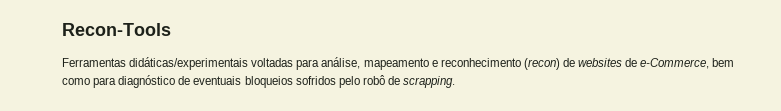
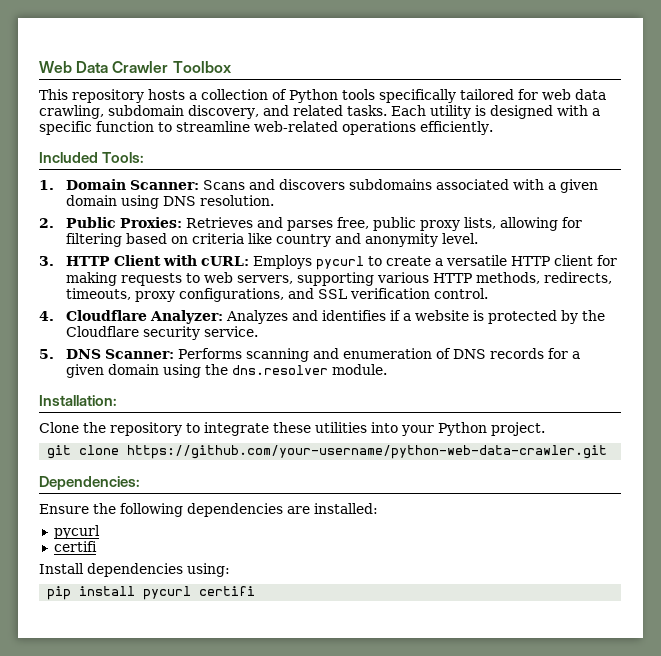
[62,23,171,36] [62,57,735,70] [62,75,456,88] Recon-Tools // Ferramentas didáticas/experimentais voltadas para análise, mapeamento e reconhecimento (recon) de websites de e-Commerce, bem como para diagnóstico de eventuais bloqueios sofridos pelo robô de scrapping. -> [39,61,232,73] [39,89,606,103] [39,105,600,119] [39,121,493,135] [39,152,145,163] [39,179,598,193] [65,195,274,209] [39,217,582,231] [65,233,478,247] [39,255,617,270] [65,272,612,286] [65,288,488,302] [39,310,605,324] [65,326,258,340] [39,348,580,362] [65,364,387,378] [39,395,117,406] [39,422,545,436] [47,445,608,459] [39,476,140,490] [39,503,378,517] [53,525,100,539] [53,541,97,552] [39,563,230,577] [47,586,256,600] Web Data Crawler Toolbox // This repository hosts a collection of Python tools specifically tailored for web data crawling, subdomain discovery, and related tasks. Each utility is designed with a specific function to streamline web-related operations efficiently. // Included Tools: // 1. Domain Scanner: Scans and discovers subdomains associated with a given domain using DNS resolution. // 2. Public Proxies: Retrieves and parses free, public proxy lists, allowing for filtering based on criteria like country and anonymity level. // 3. HTTP Client with cURL: Employs pycurl to create a versatile HTTP client for making requests to web servers, supporting various HTTP methods, redirects, timeouts, proxy configurations, and SSL verification control. // 4. Cloudflare Analyzer: Analyzes and identifies if a website is protected by the Cloudflare security service. // 5. DNS Scanner: Performs scanning and enumeration of DNS records for a given domain using the dns.resolver module. // Installation: // Clone the repository to integrate these utilities into your Python project. // git clone https://github.com/your-username/python-web-data-crawler.git // Dependencies: // Ensure the following dependencies are installed: // pycurl // certifi // Install dependencies using: // pip install pycurl certifi

